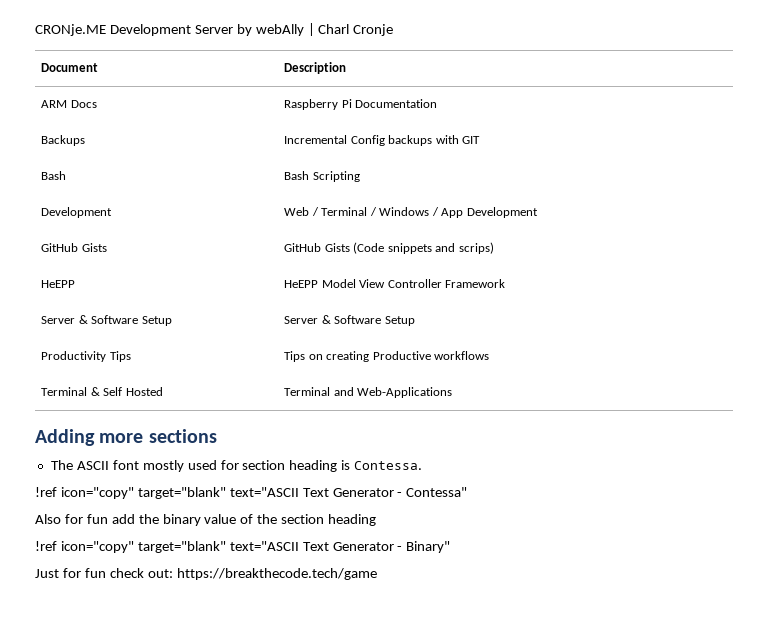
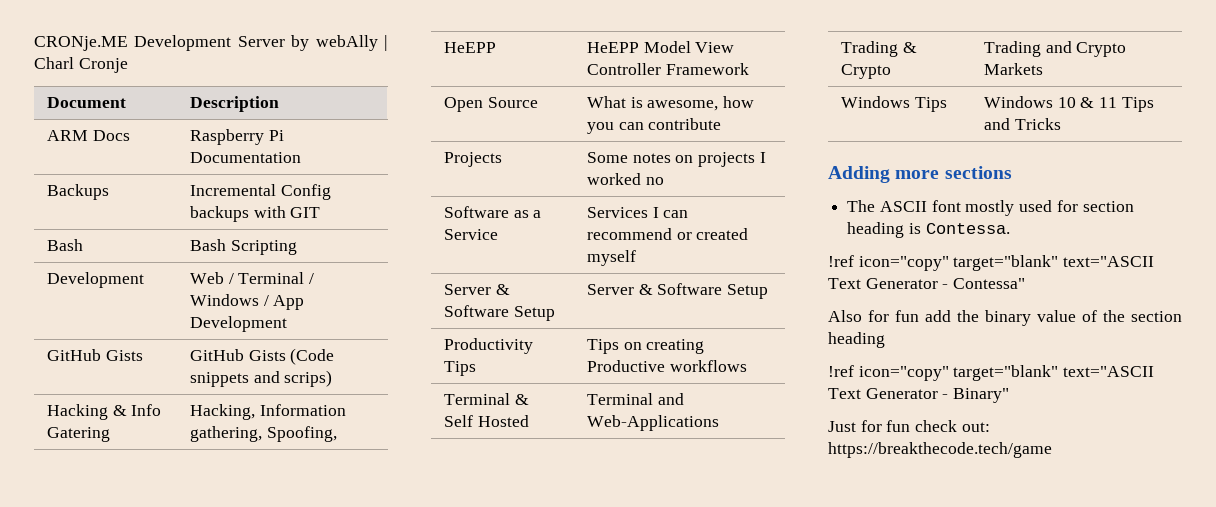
(494, 248) none -> [46,404,162,420] [46,427,110,442] [189,404,346,420] [189,426,337,442] // Hacking & Info Gatering | Hacking, Information gathering, Spoofing,
(506, 283) none -> [443,97,538,112] [586,96,754,111] [586,118,722,134] [443,152,502,167] [586,152,766,167] [586,173,664,185] [443,206,542,218] [443,229,498,240] [586,207,689,218] [586,228,749,240] [586,250,636,266] // Open Source | What is awesome, how you can contribute // Projects | Some notes on projects I worked no // Software as a Service | Services I can recommend or created myself
(453, 392) none -> [840,41,917,57] [840,64,891,79] [983,41,1127,57] [983,63,1043,75] [840,96,947,112] [983,96,1154,112] [983,118,1061,130] // Trading & Crypto | Trading and Crypto Markets // Windows Tips | Windows 10 & 11 Tips and Tricks

